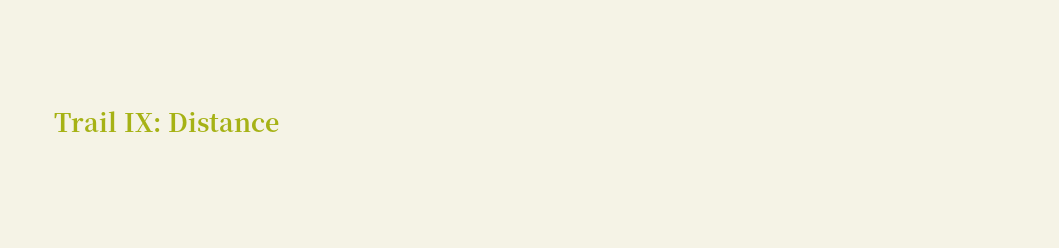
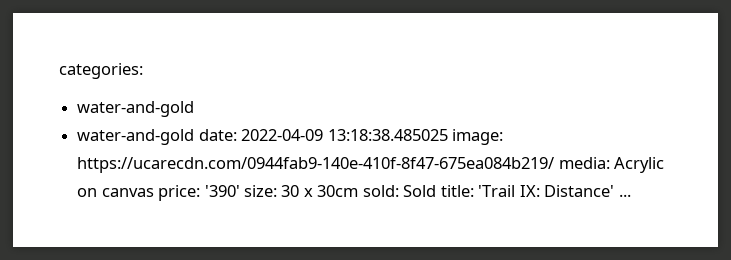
[54,111,279,132] Trail IX: Distance -> [59,63,143,79] [77,101,195,117] [77,129,503,145] [77,157,665,173] [77,185,631,201] categories: // water-and-gold // water-and-gold date: 2022-04-09 13:18:38.485025 image: https://ucarecdn.com/0944fab9-140e-410f-8f47-675ea084b219/ media: Acrylic on canvas price: '390' size: 30 x 30cm sold: Sold title: 'Trail IX: Distance' ...

